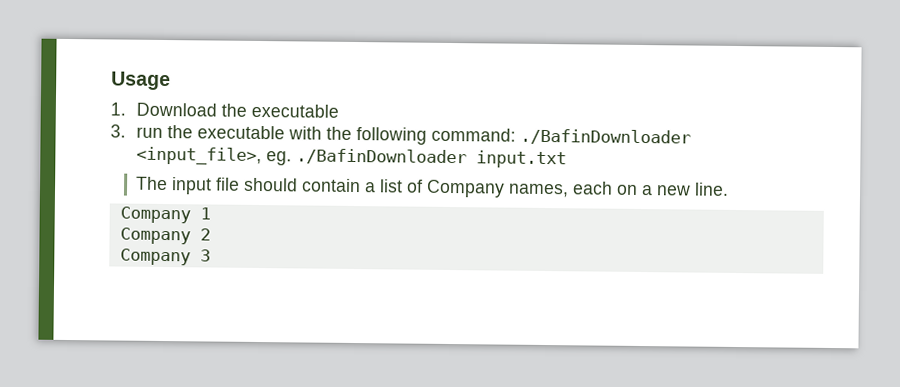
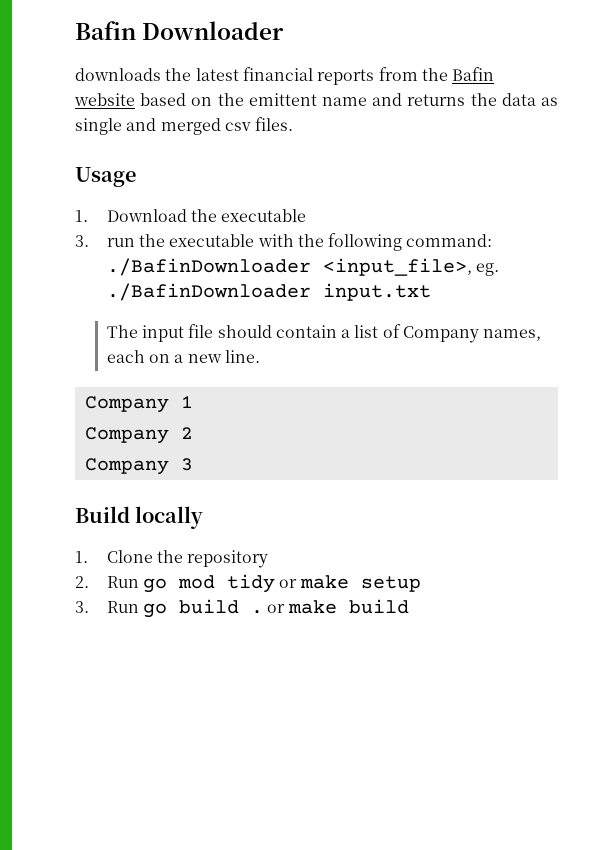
(111, 81) none -> [75,21,285,40] [75,67,495,85] [74,93,558,106] [75,117,294,135] Bafin Downloader // downloads the latest financial reports from the Bafin website based on the emittent name and returns the data as single and merged csv files. //
(211, 255) none -> [75,506,204,529] [75,550,269,568] [75,574,421,593] [75,599,409,618] // Build locally // 1. Clone the repository // 2. Run go mod tidy or make setup // 3. Run go build . or make build

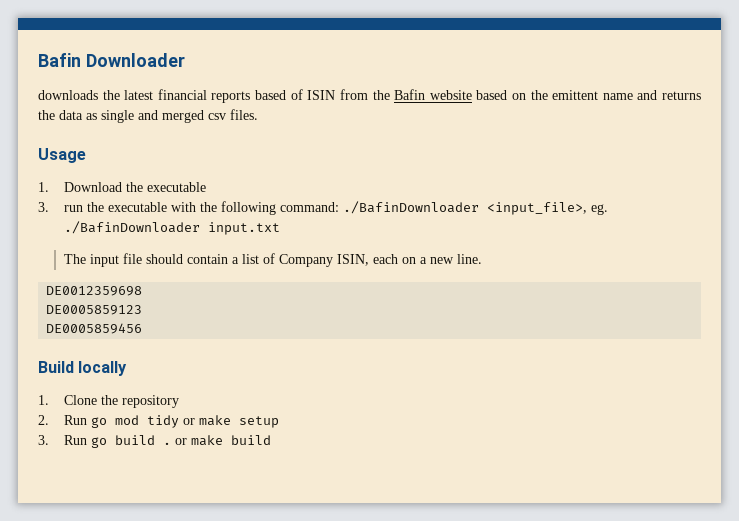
(375, 77) none -> [255,89,336,100] based of ISIN
[483,329,542,341] names, -> [337,254,370,266] ISIN,
[84,396,193,413] [84,427,193,444] [84,458,193,475] Company 1 // Company 2 // Company 3 -> [46,286,143,296] [46,305,143,315] [46,323,143,334] DE0012359698 // DE0005859123 // DE0005859456

